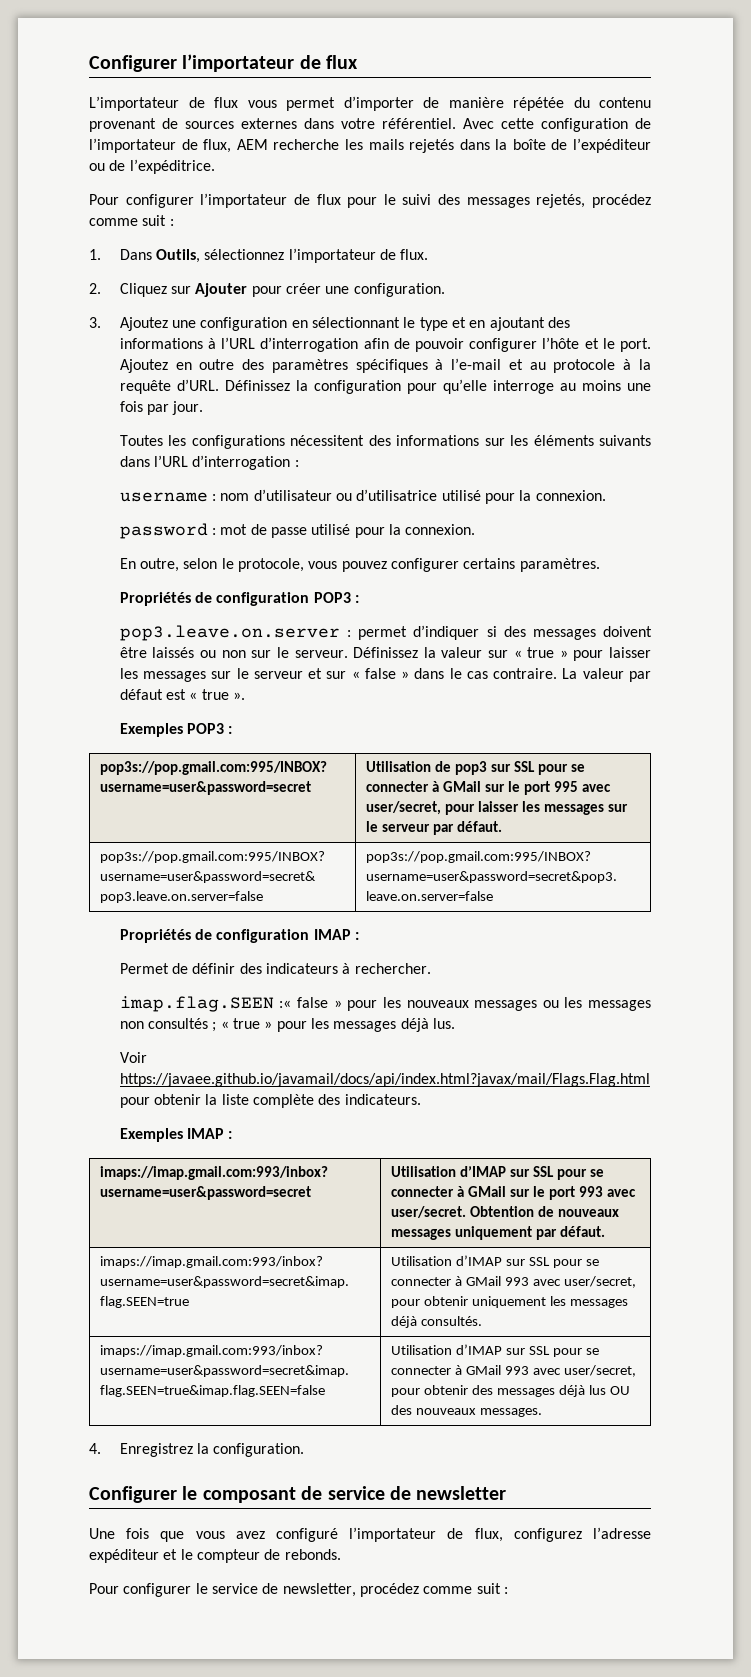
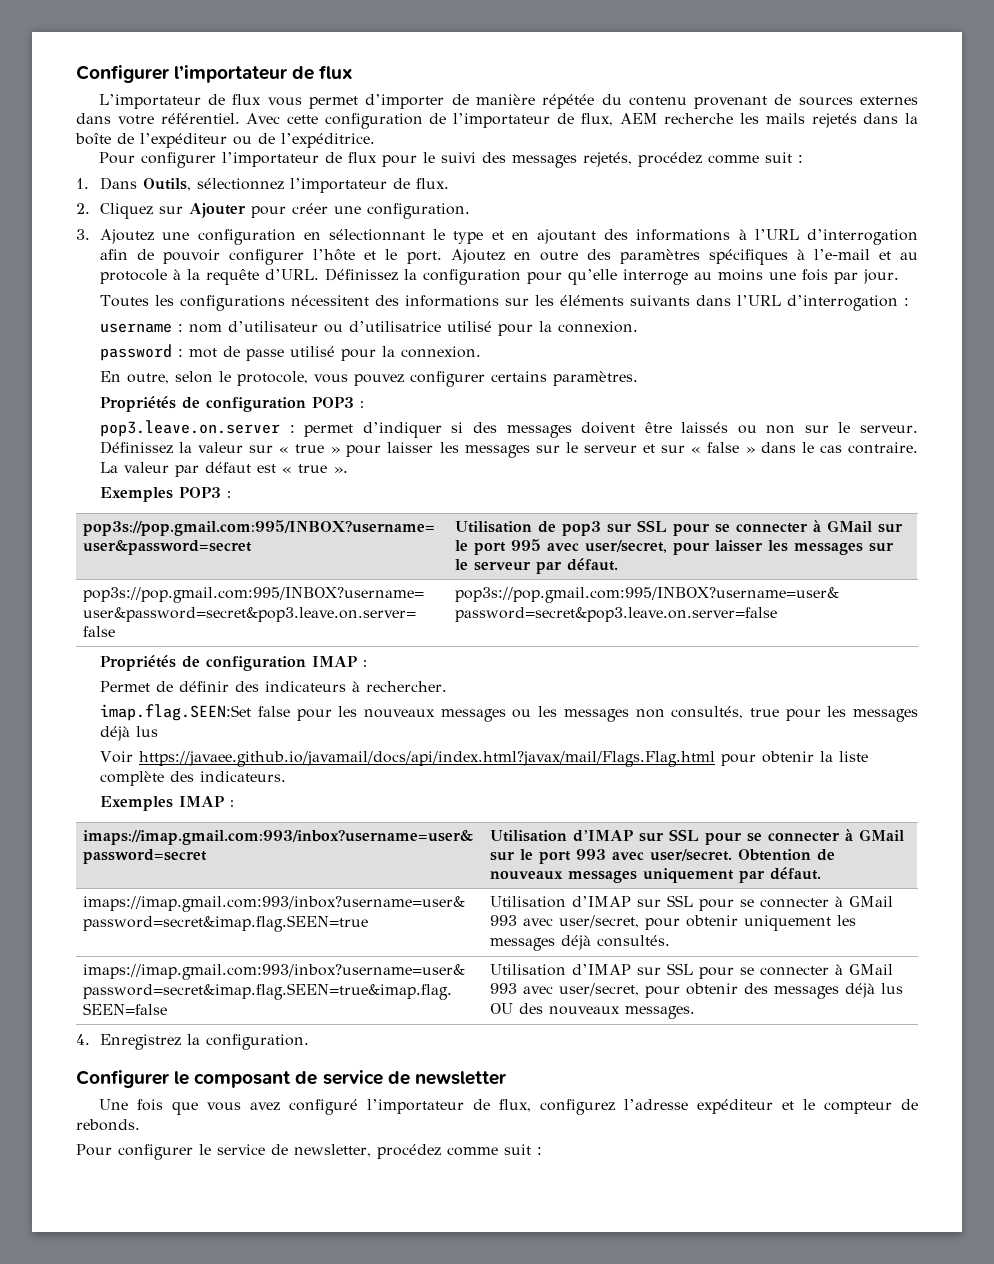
[119,996,342,1012] imap.flag.SEEN :« false » -> [100,704,290,721] imap.flag.SEEN:Set false
[148,1018,273,1032] consultés ; « true » -> [671,706,779,719] consultés, true
[433,1018,456,1029] lus. -> [136,726,159,737] lus

